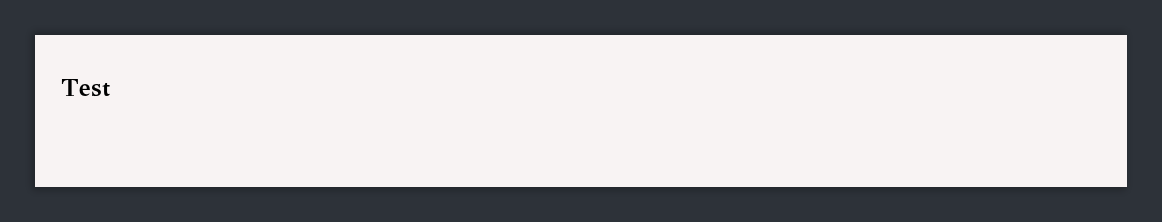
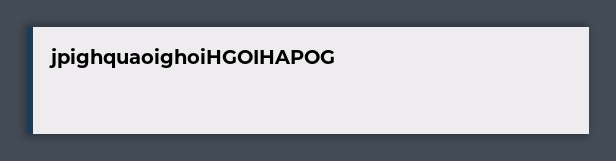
[61,79,110,97] Test -> [49,48,335,68] jpighquaoighoiHGOIHAPOG

